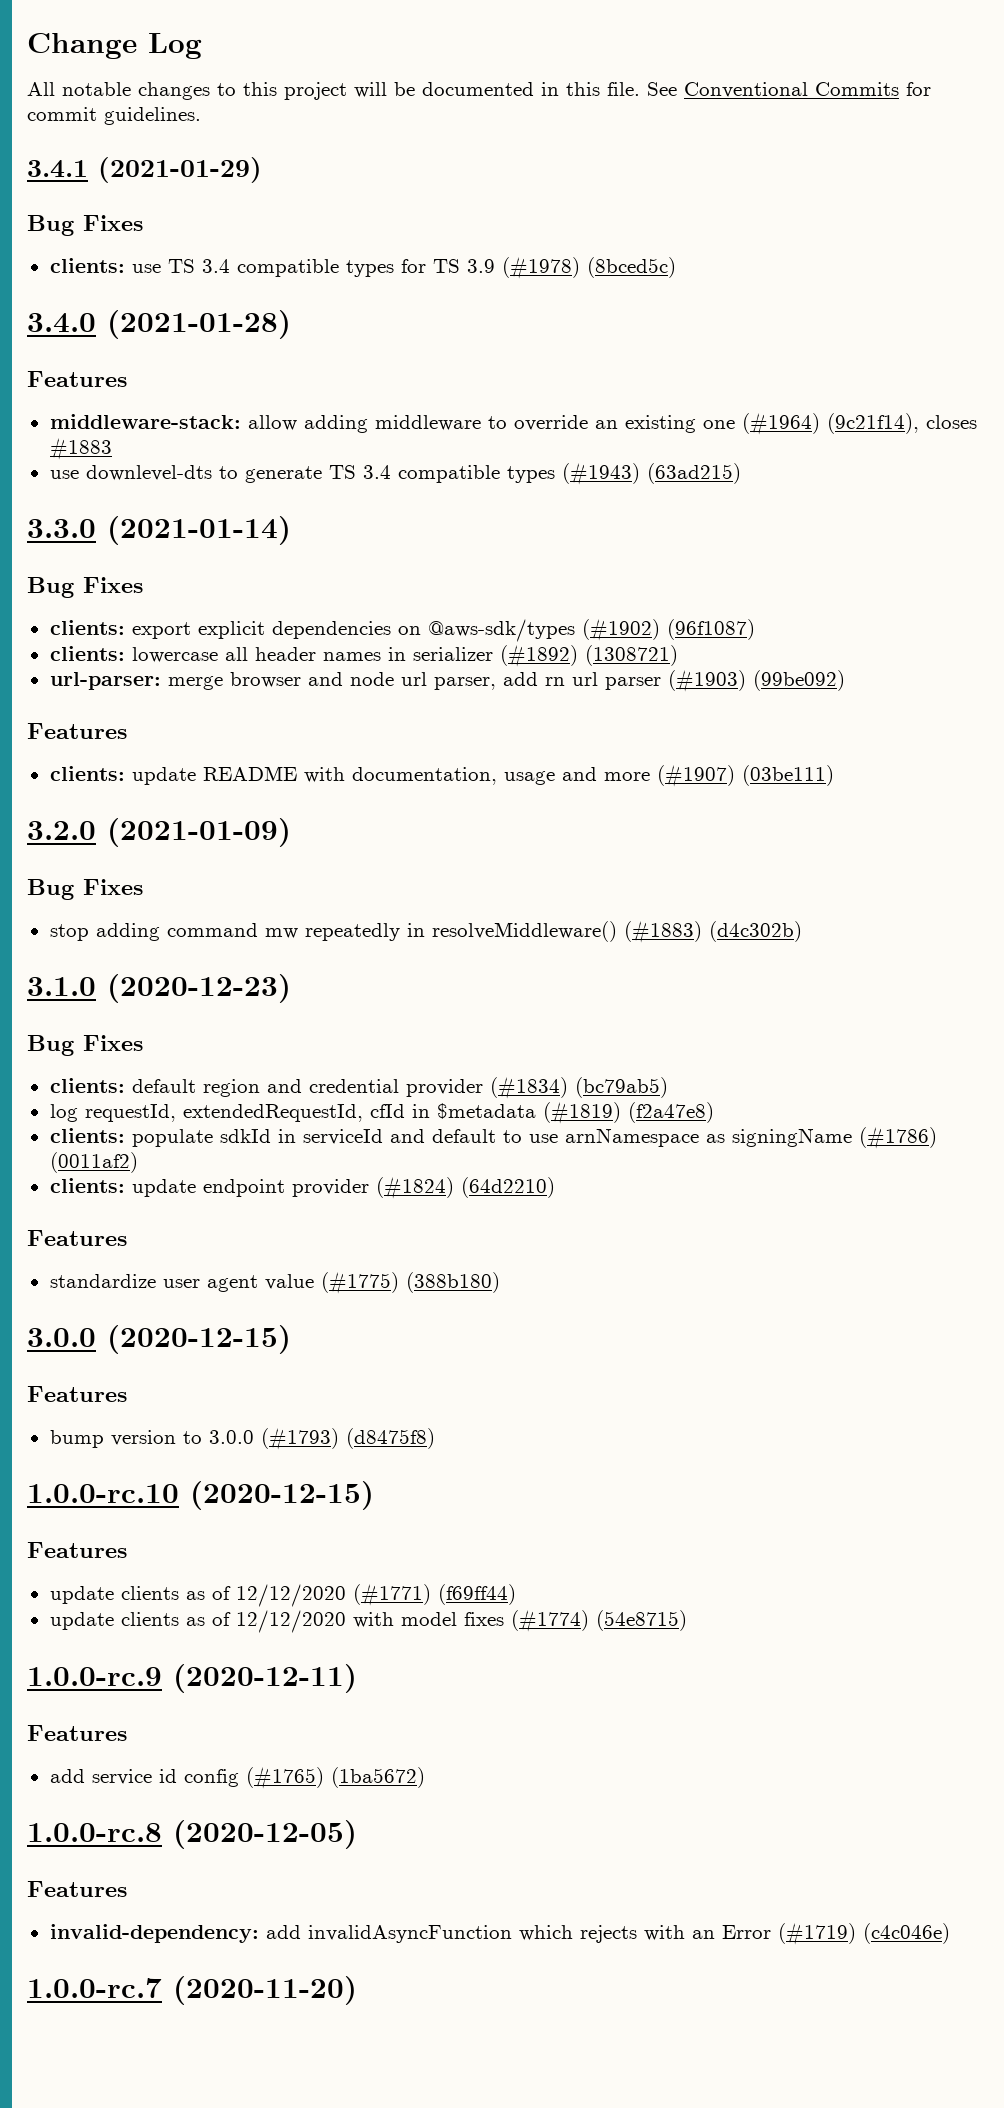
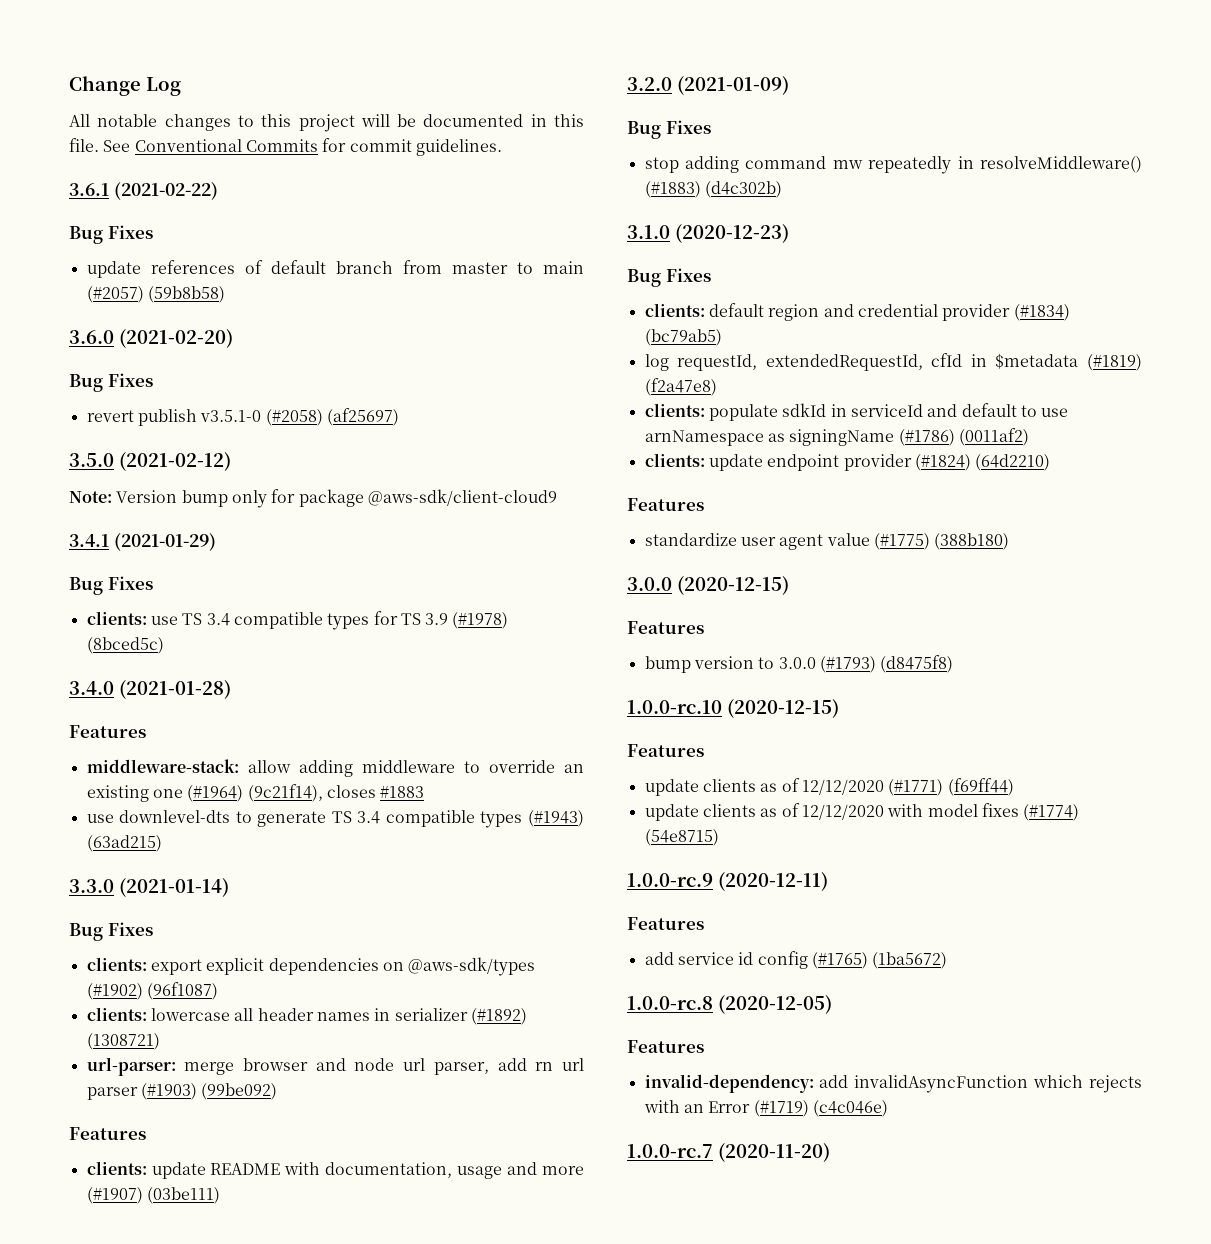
(201, 116) none -> [69,182,218,200] [69,225,153,244] [86,260,584,278] [86,286,225,303] [69,329,233,348] [69,373,153,392] [86,408,399,426] [69,452,231,471] [69,489,557,508] // 3.6.1 (2021-02-22) // Bug Fixes // update references of default branch from master to main (#2057) (59b8b58) // 3.6.0 (2021-02-20) // Bug Fixes // revert publish v3.5.1-0 (#2058) (af25697) // 3.5.0 (2021-02-12) // Note: Version bump only for package @aws-sdk/client-cloud9

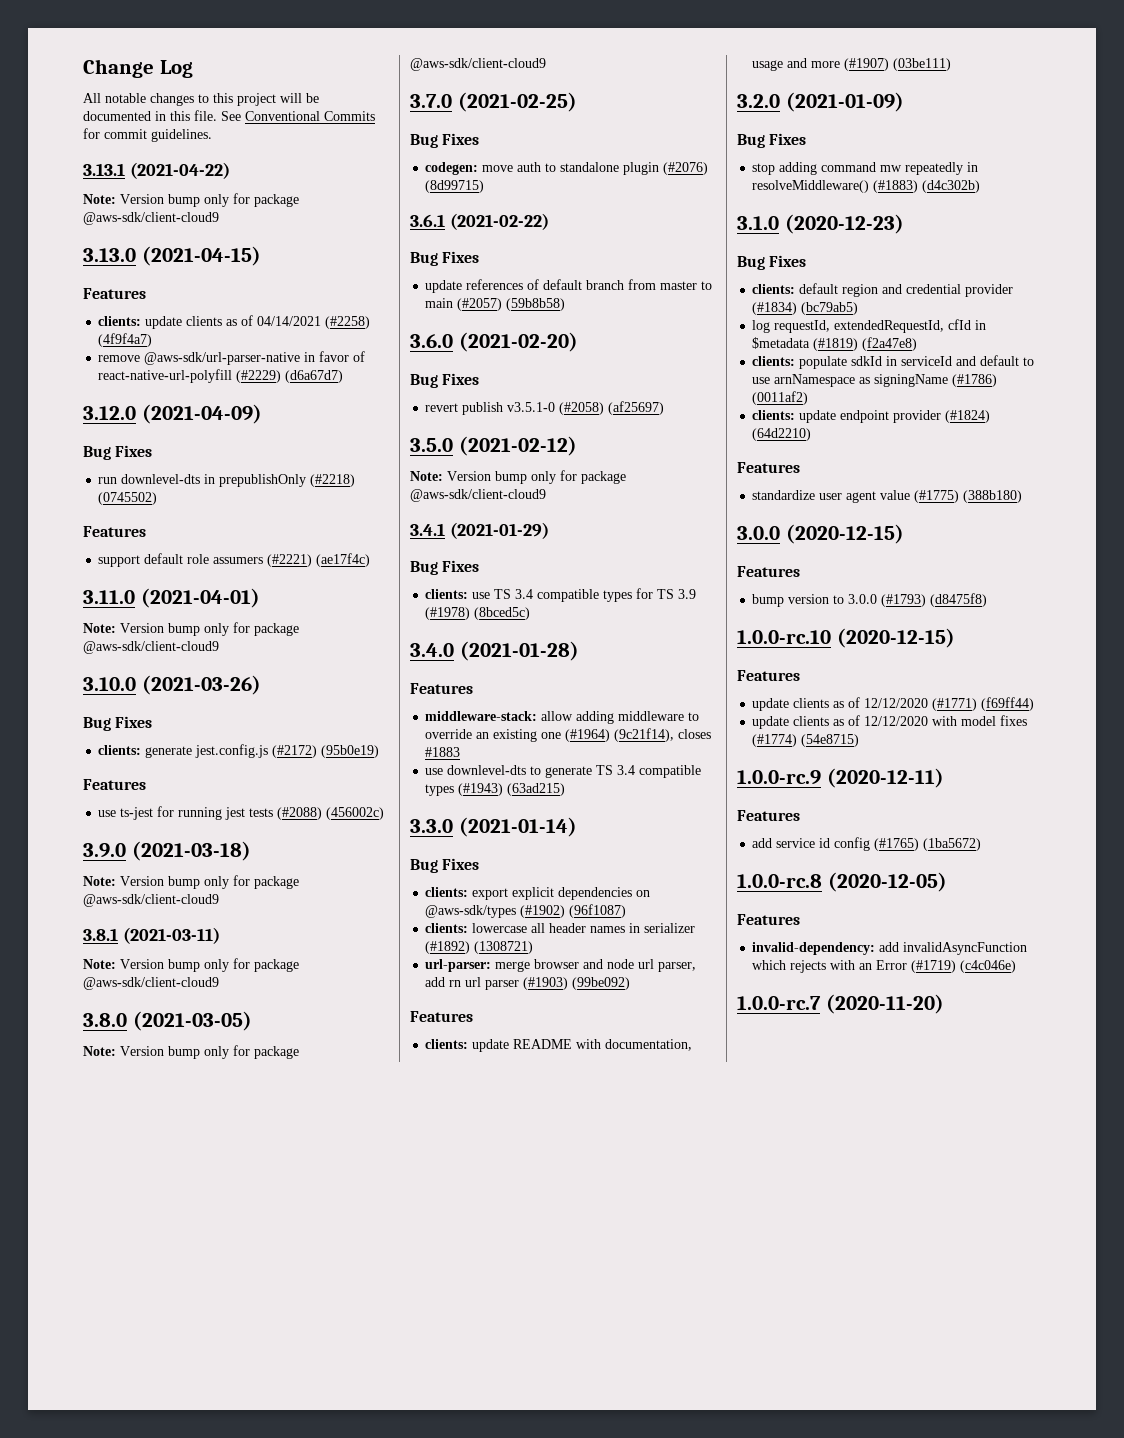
(502, 147) none -> [83,162,230,179] [83,193,299,207] [83,212,219,225] [83,246,261,266] [83,288,146,299] [98,315,371,329] [98,333,153,347] [98,351,366,365] [98,369,344,383] [83,404,262,424] [83,445,153,460] [98,474,356,487] [98,492,158,505] [83,526,146,537] [98,553,371,567] [83,588,260,608] [83,622,299,636] [83,641,219,654] [83,675,261,695] [83,716,153,731] [98,744,380,758] [83,779,146,790] [98,806,385,820] [83,841,251,861] [83,875,299,889] [83,894,219,907] [83,927,220,944] [83,958,299,972] [83,977,219,990] [83,1011,252,1031] [83,1045,299,1059] [410,58,546,71] [410,92,577,112] [410,133,480,148] [425,162,709,175] [425,180,485,193] // 3.13.1 (2021-04-22) // Note: Version bump only for package @aws-sdk/client-cloud9 // 3.13.0 (2021-04-15) // Features // clients: update clients as of 04/14/2021 (#2258) (4f9f4a7) // remove @aws-sdk/url-parser-native in favor of react-native-url-polyfill (#2229) (d6a67d7) // 3.12.0 (2021-04-09) // Bug Fixes // run downlevel-dts in prepublishOnly (#2218) (0745502) // Features // support default role assumers (#2221) (ae17f4c) // 3.11.0 (2021-04-01) // Note: Version bump only for package @aws-sdk/client-cloud9 // 3.10.0 (2021-03-26) // Bug Fixes // clients: generate jest.config.js (#2172) (95b0e19) // Features // use ts-jest for running jest tests (#2088) (456002c) // 3.9.0 (2021-03-18) // Note: Version bump only for package @aws-sdk/client-cloud9 // 3.8.1 (2021-03-11) // Note: Version bump only for package @aws-sdk/client-cloud9 // 3.8.0 (2021-03-05) // Note: Version bump only for package @aws-sdk/client-cloud9 // 3.7.0 (2021-02-25) // Bug Fixes // codegen: move auth to standalone plugin (#2076) (8d99715)

